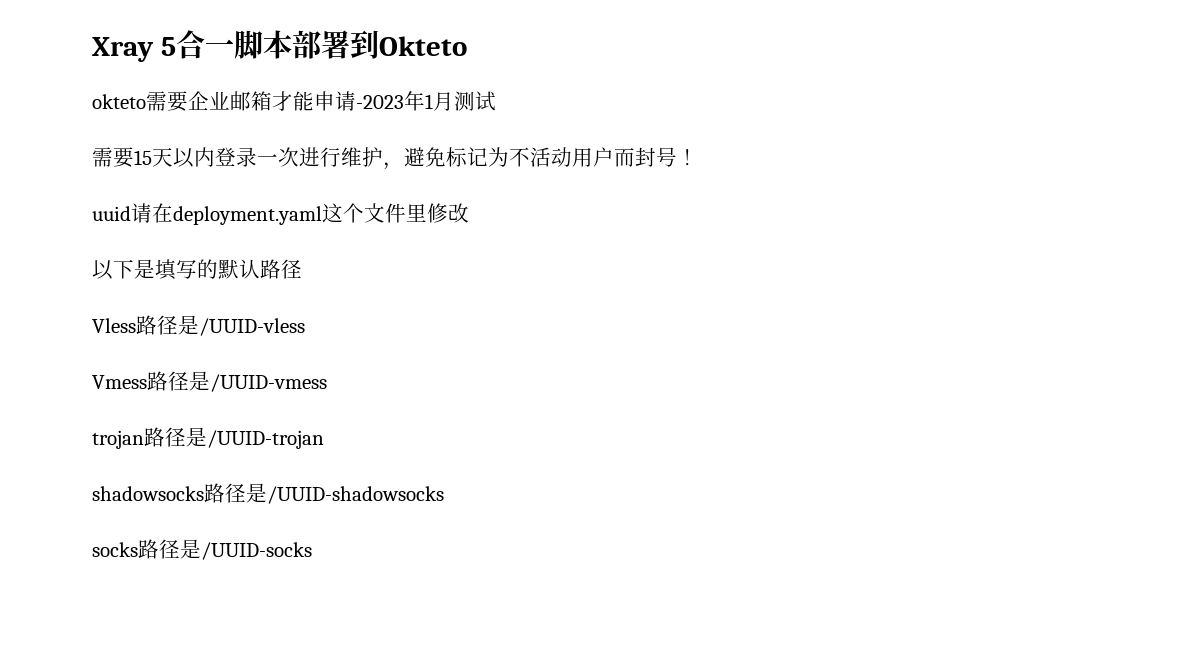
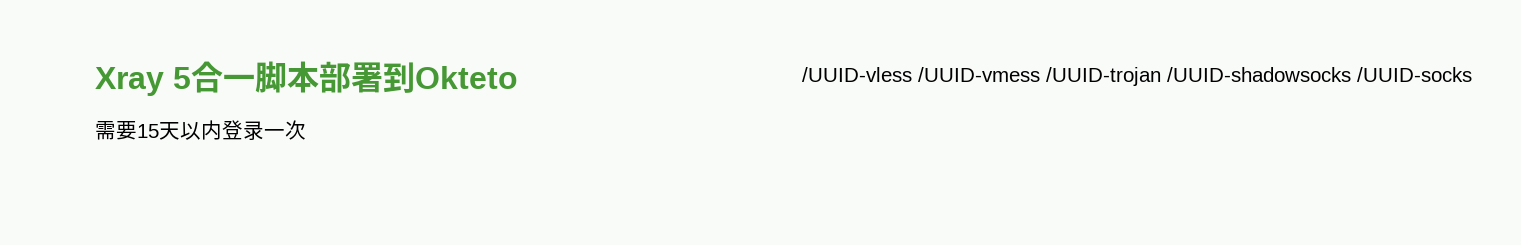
[92,91,496,112] // okteto需要企业邮箱才能申请-2023年1月测试 -> (518, 77) none
[299,147,698,170] [92,203,469,225] [92,259,302,280] [92,315,199,335] 进行维护，避免标记为不活动用户而封号！ // uuid请在deployment.yaml这个文件里修改 // 以下是填写的默认路径 // Vless路径是 -> (306, 130) //
[92,371,210,391] // Vmess路径是 -> (912, 74) none
[92,427,207,449] // trojan路径是 -> (1040, 74) none
[92,483,267,503] // shadowsocks路径是 -> (1161, 76) none
[92,539,201,559] // socks路径是 -> (1351, 74) none

